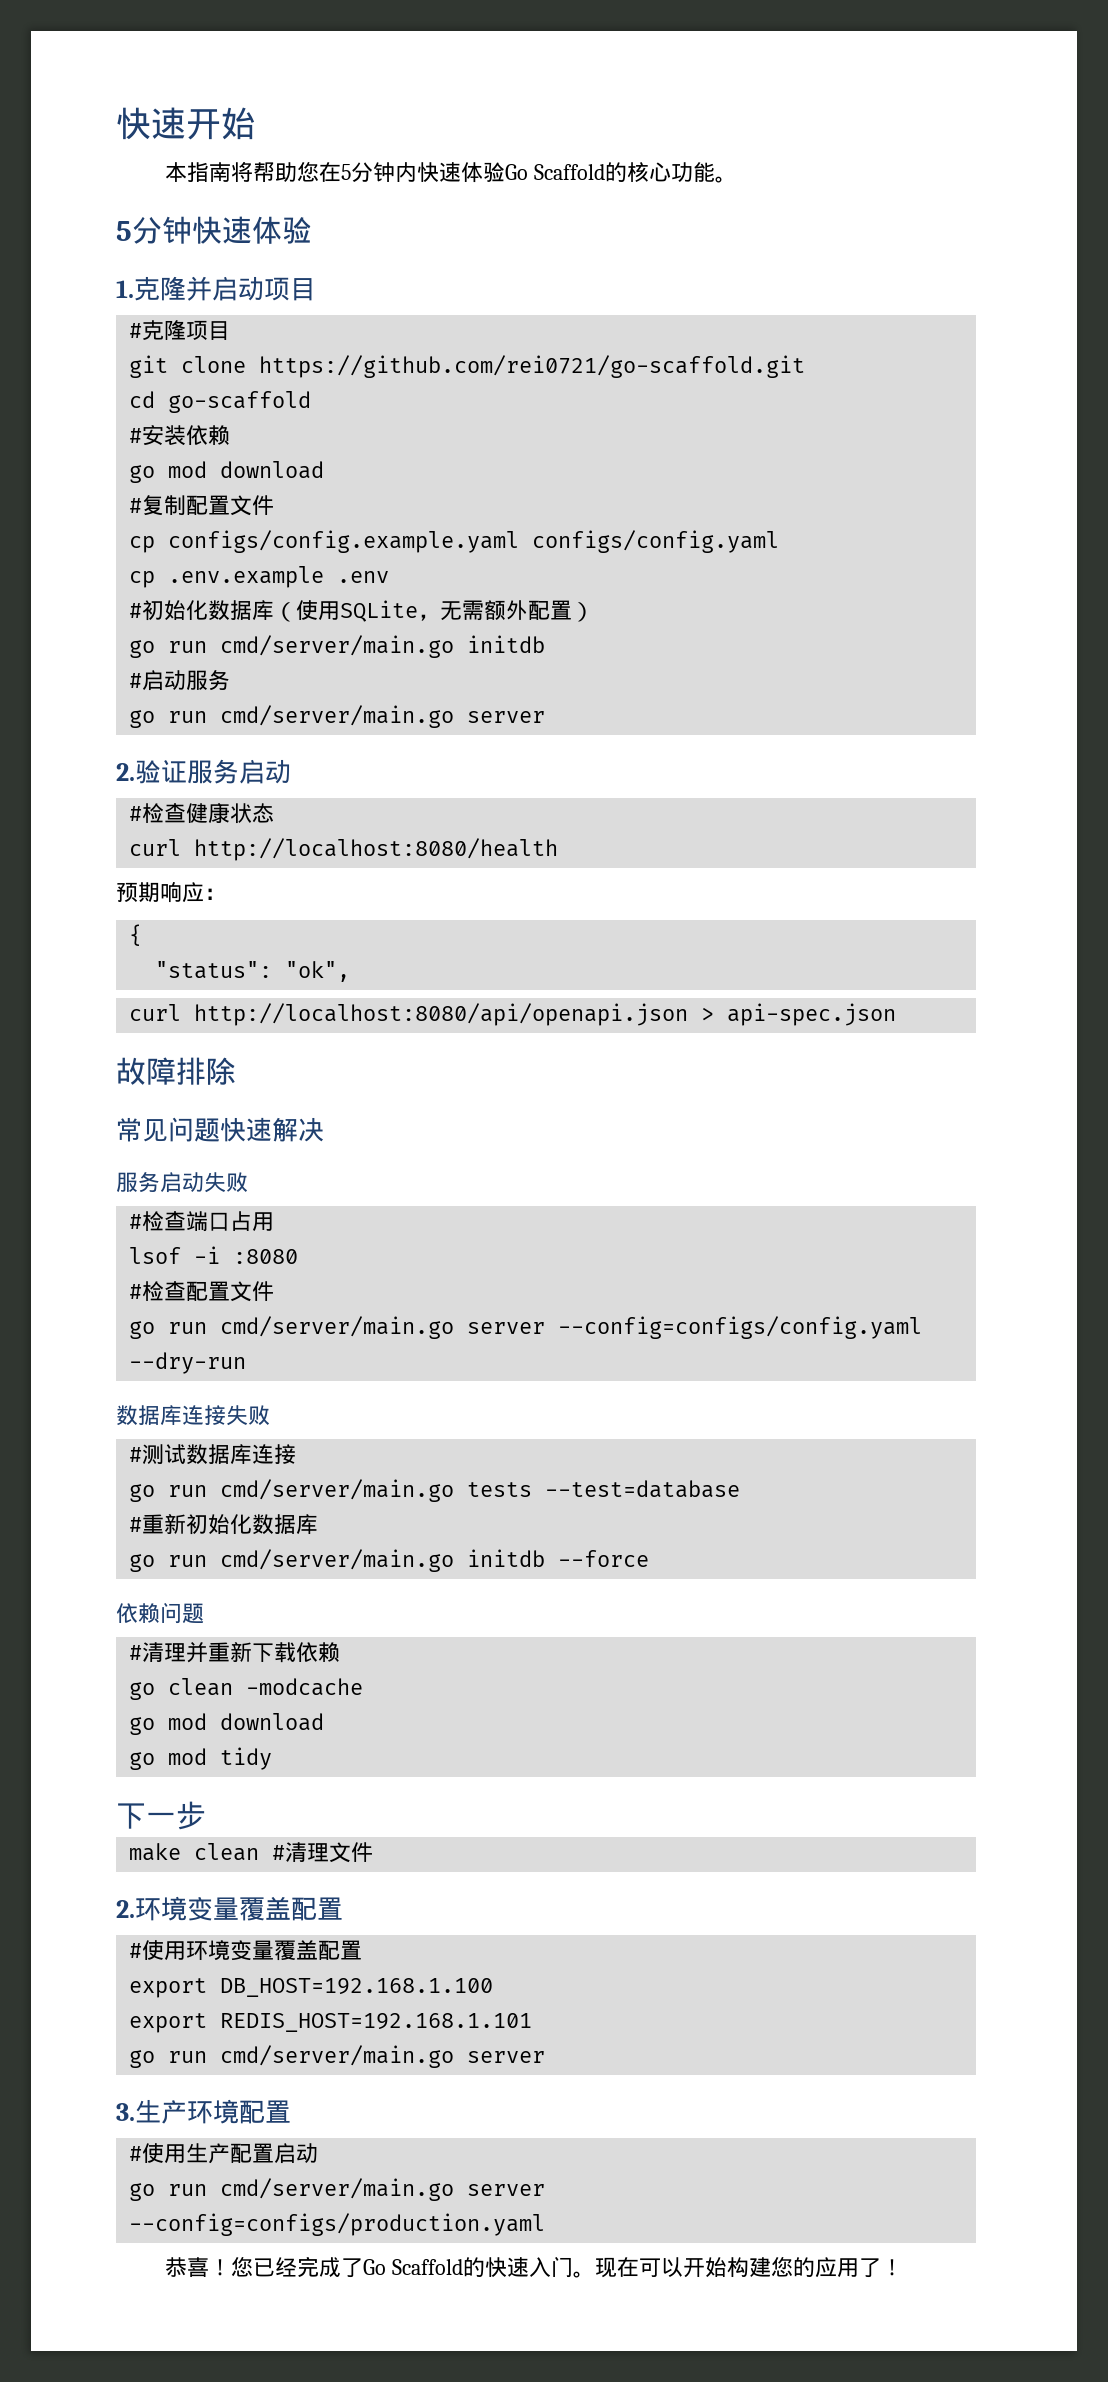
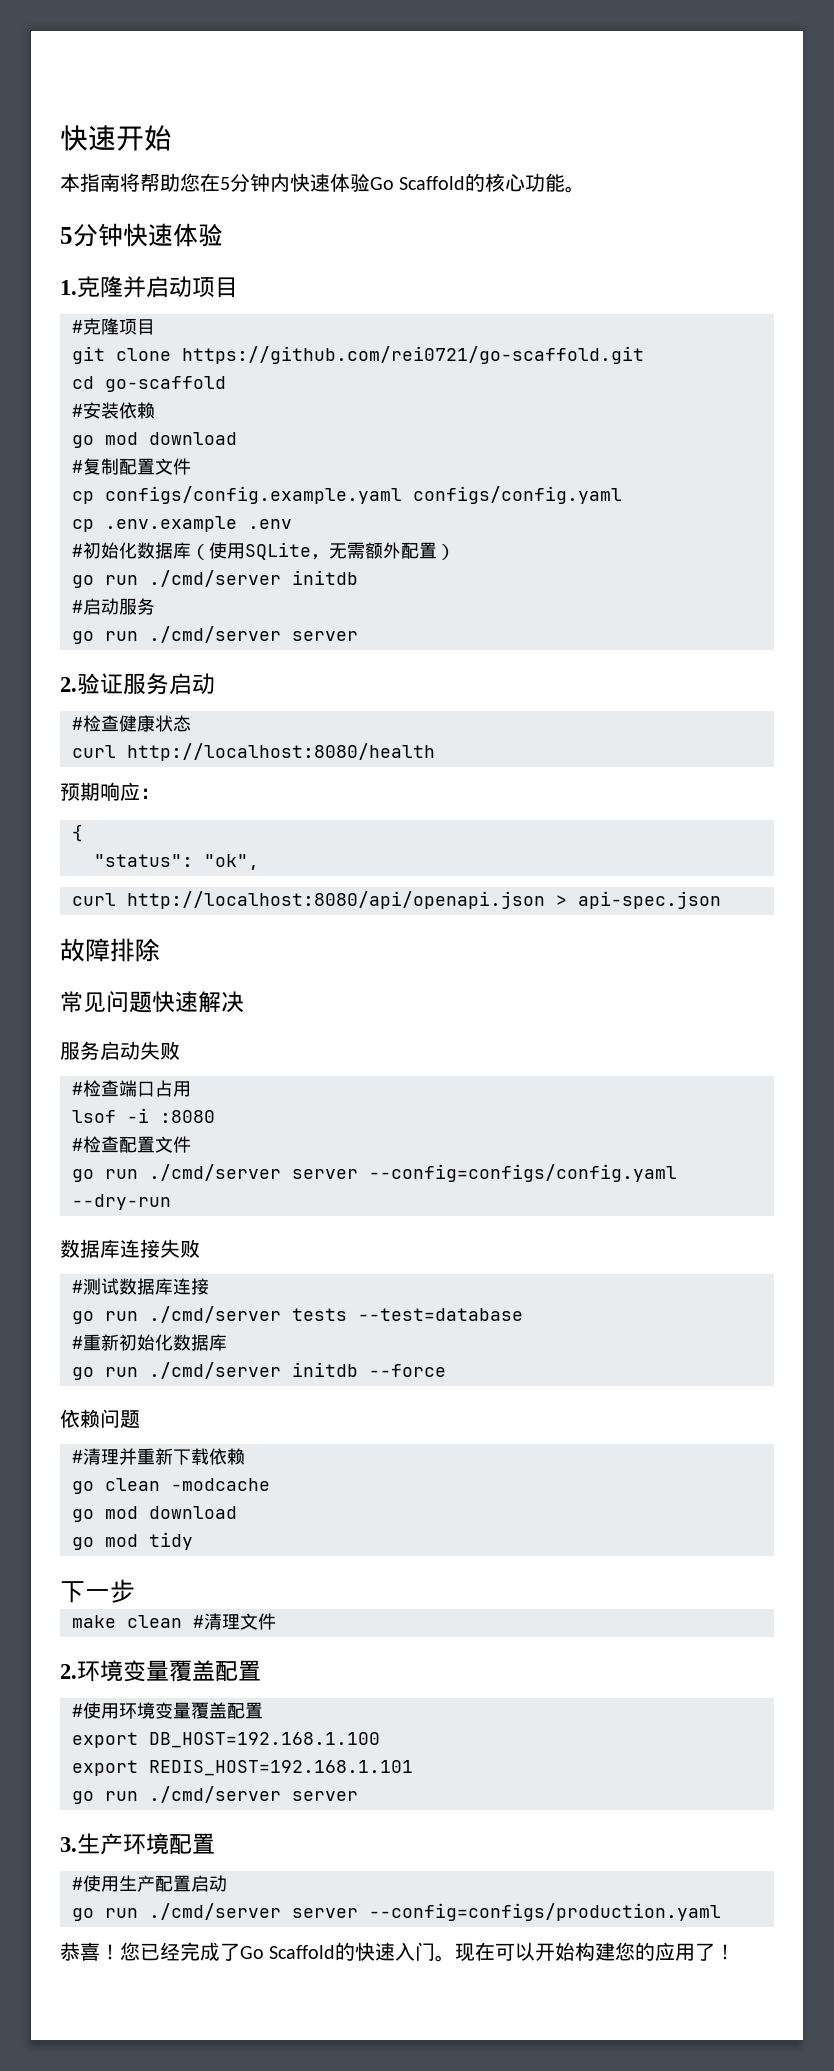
[220,635,455,658] cmd/server/main.go -> [149,570,281,587] ./cmd/server
[220,705,455,728] cmd/server/main.go -> [149,626,281,643] ./cmd/server
[220,1316,455,1339] cmd/server/main.go -> [149,1164,281,1181] ./cmd/server
[220,1479,455,1502] cmd/server/main.go -> [149,1306,281,1323] ./cmd/server
[220,1549,455,1572] cmd/server/main.go -> [149,1362,281,1379] ./cmd/server
[220,2045,455,2068] cmd/server/main.go -> [149,1786,281,1803] ./cmd/server
[220,2178,455,2201] cmd/server/main.go -> [149,1903,281,1920] ./cmd/server

